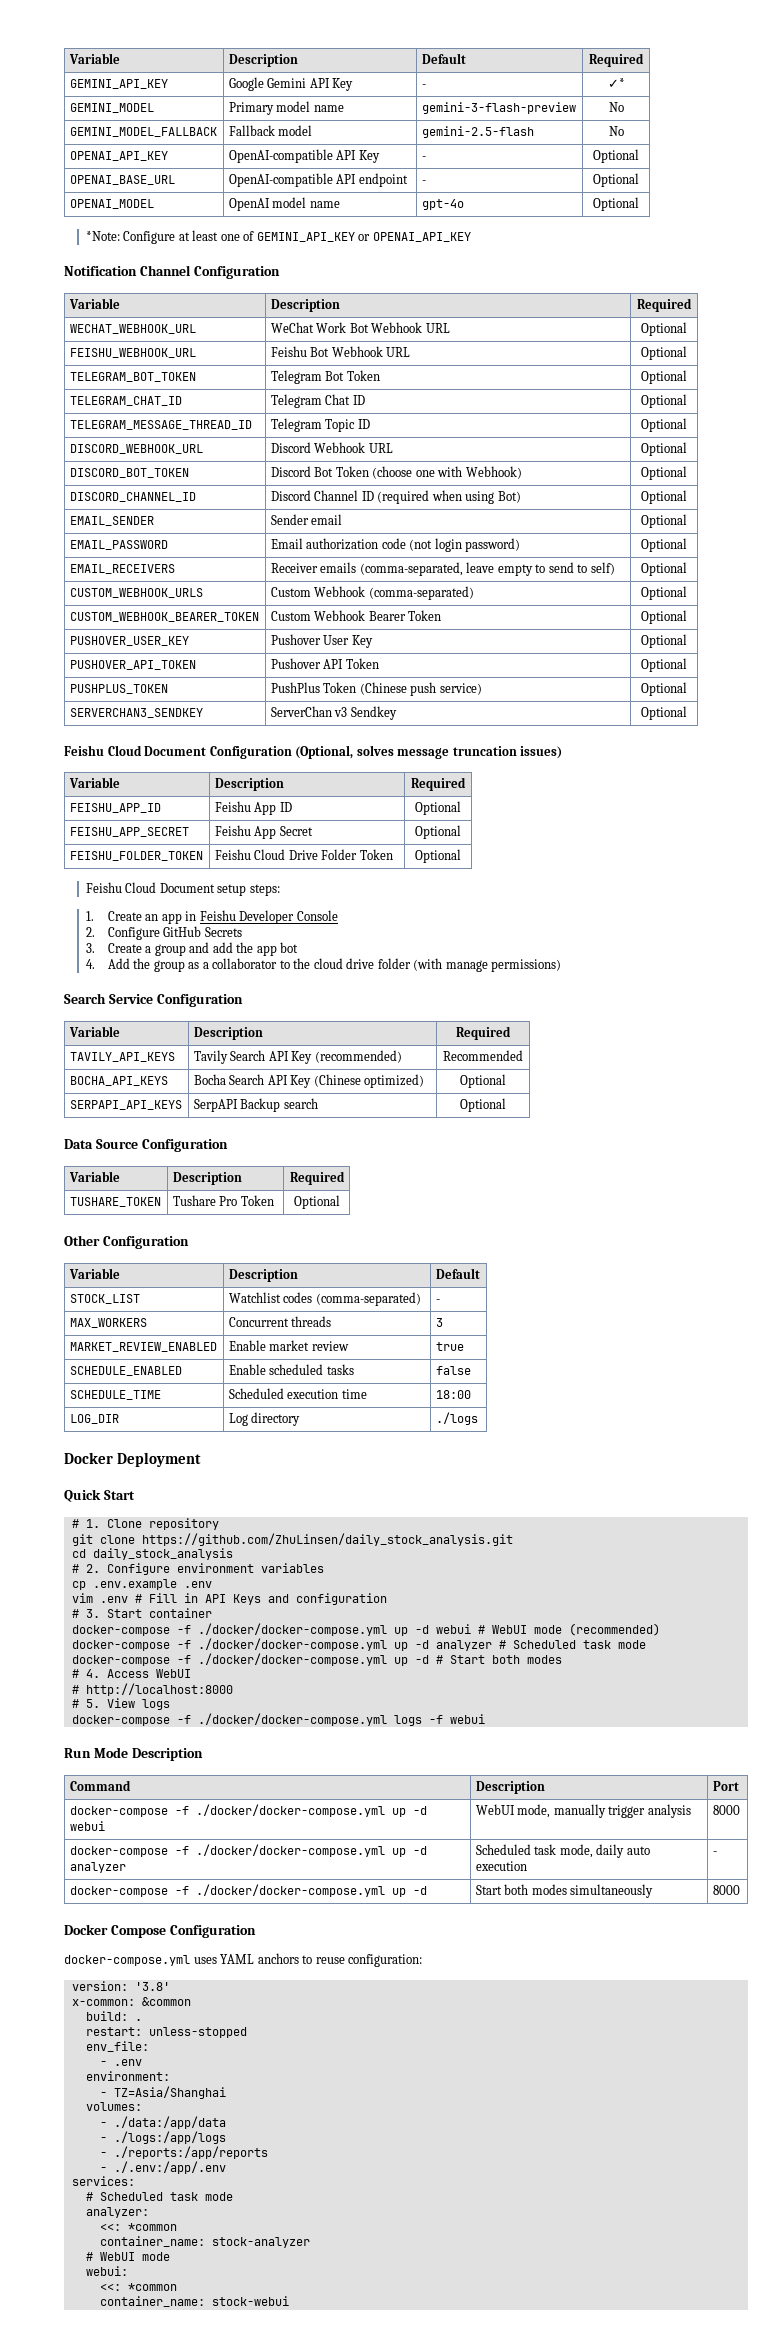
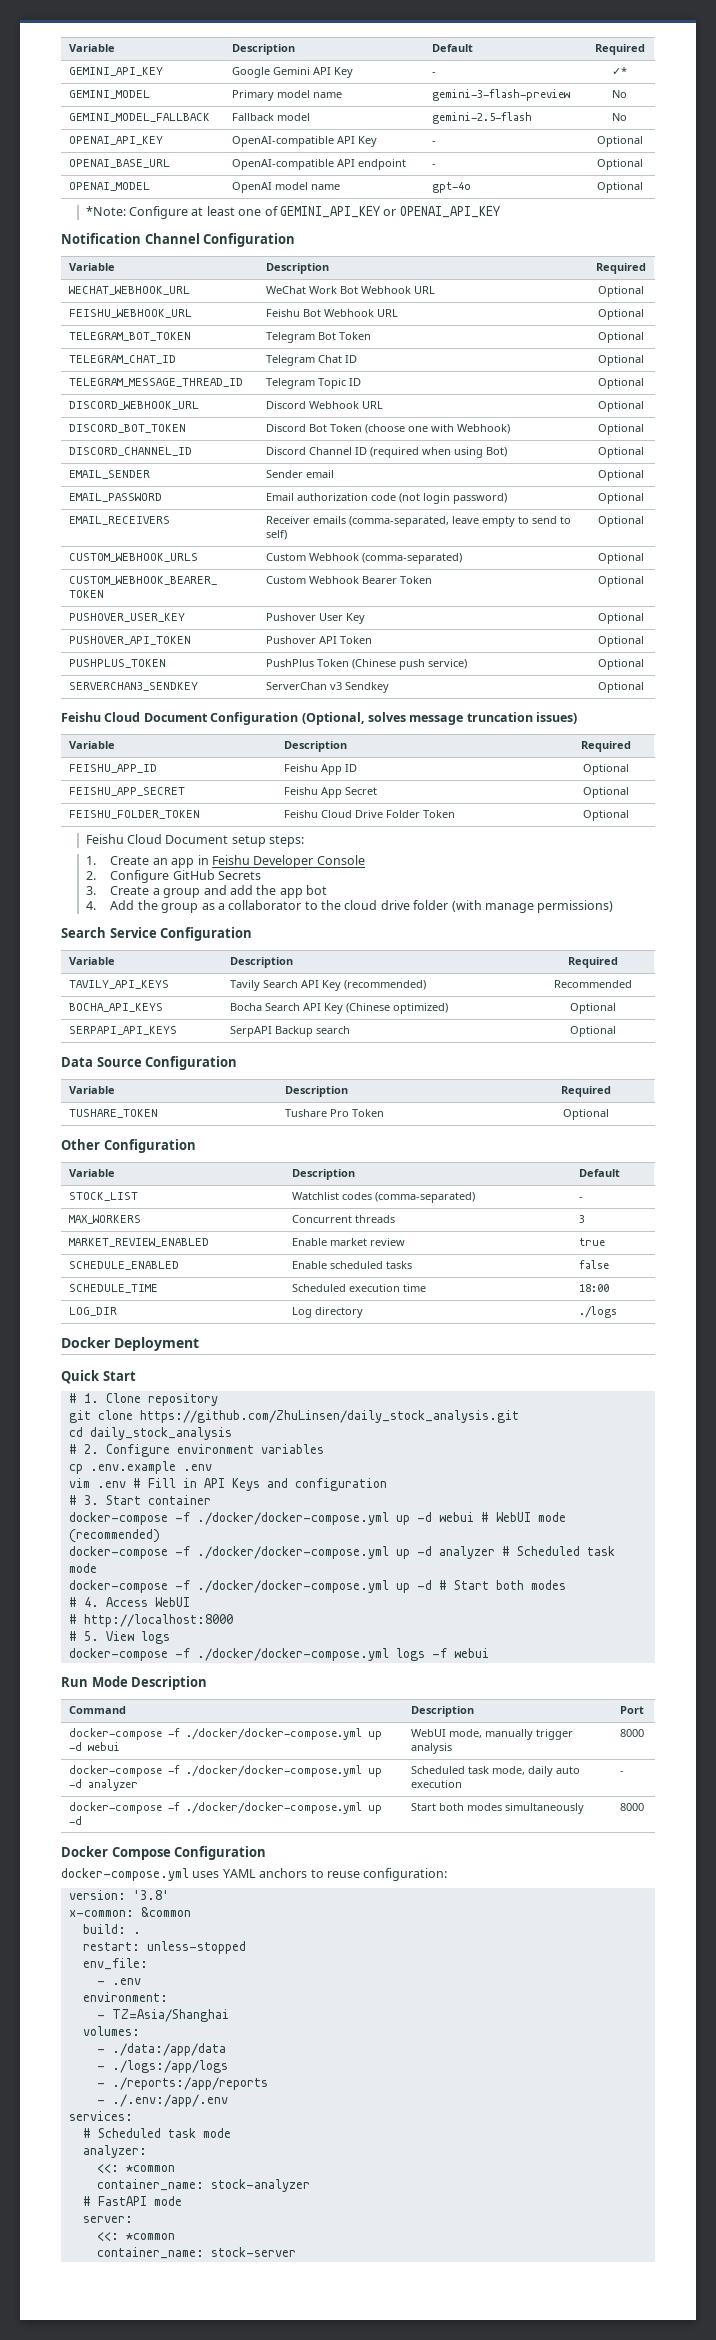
[99,2252,170,2261] [85,2266,128,2276] [99,2283,177,2291] [99,2296,289,2307] WebUI mode // webui: // <<: *common // container_name: stock-webui -> [97,2196,182,2206] [82,2216,133,2223] [96,2232,175,2241] [96,2247,296,2259] FastAPI mode // server: // <<: *common // container_name: stock-server

